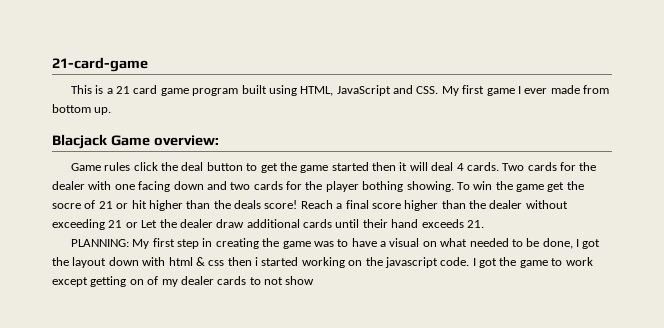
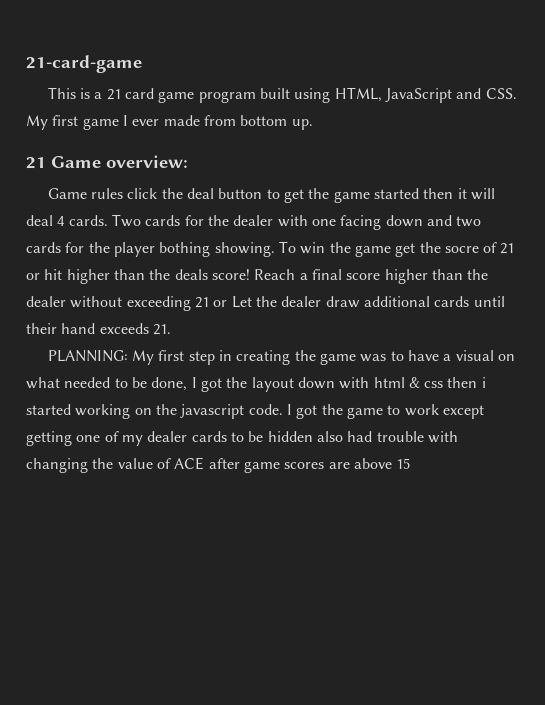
[52,134,108,149] Blacjack -> [26,157,46,169] 21
[129,279,144,285] on -> [76,435,101,442] one
[264,276,315,285] not show -> [248,431,458,443] [26,457,411,473] be hidden also had trouble with changing the value of ACE after game scores are above 15

